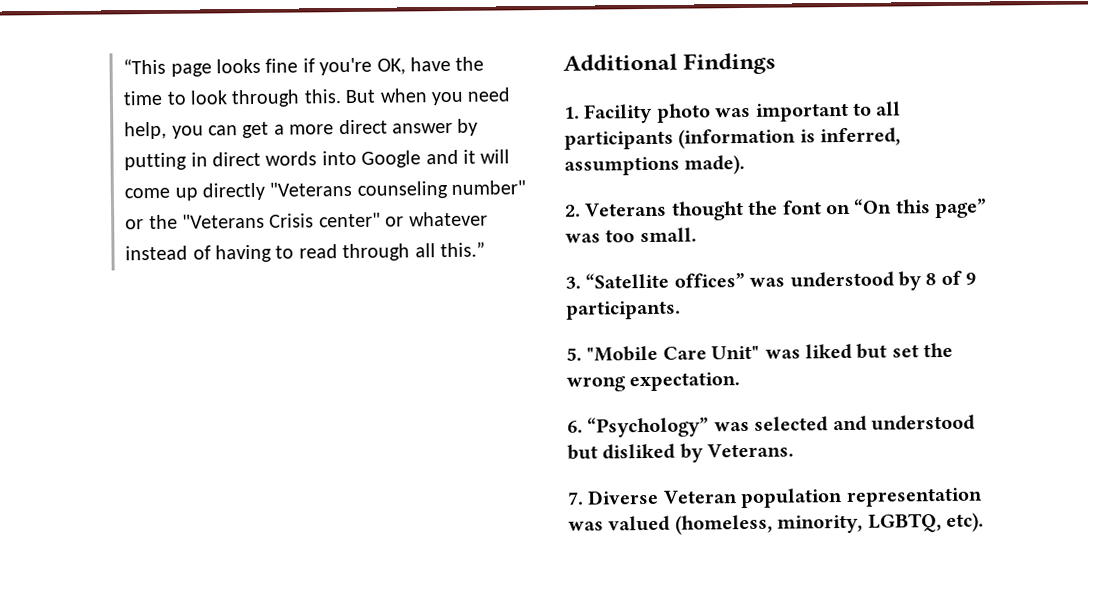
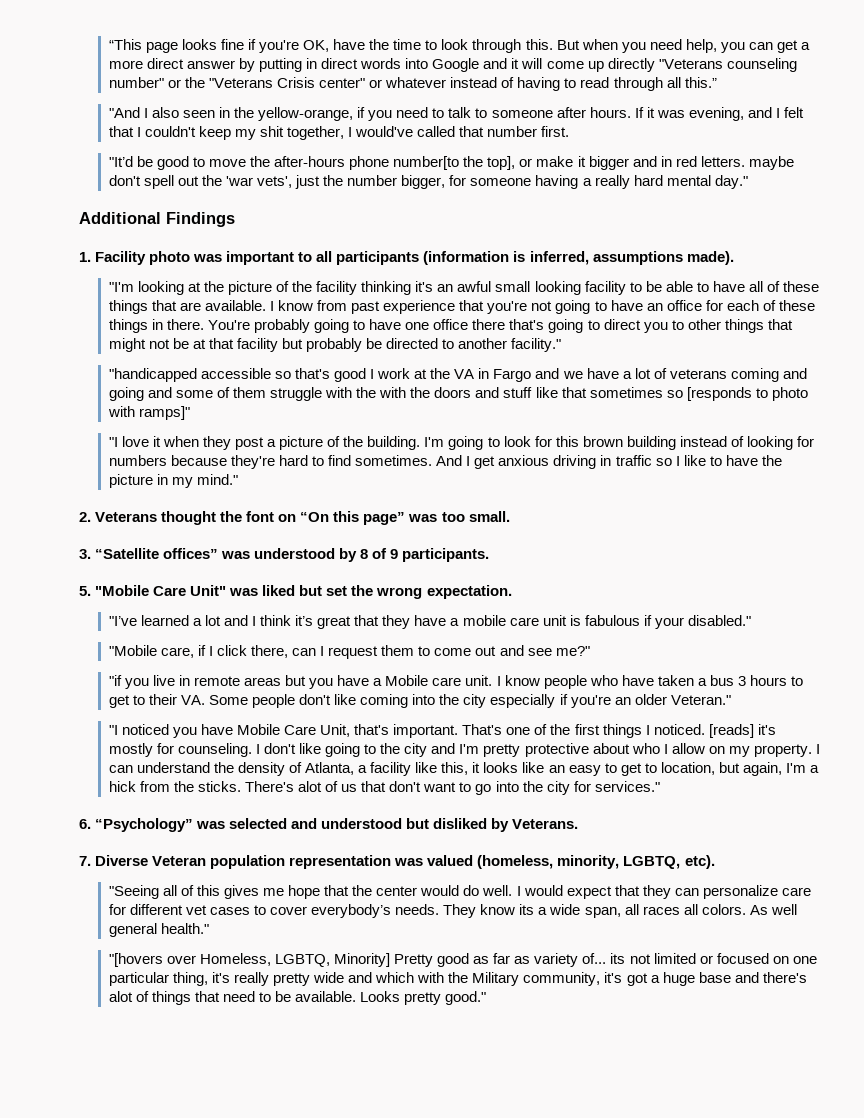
(486, 249) none -> [108,107,804,121] [108,126,570,140] [108,156,794,170] [108,175,748,189] // "And I also seen in the yellow-orange, if you need to talk to someone after hours. If it was evening, and I felt that I couldn't keep my shit together, I would've called that number first. // "It’d be good to move the after-hours phone number[to the top], or make it bigger and in red letters. maybe don't spell out the 'war vets', just the number bigger, for someone having a really hard mental day."
(746, 164) none -> [108,281,819,295] [108,300,815,314] [108,319,793,333] [108,338,562,352] [108,368,807,382] [108,387,808,401] [107,406,190,420] [108,436,814,450] [108,455,782,469] [108,474,239,488] // "I'm looking at the picture of the facility thinking it's an awful small looking facility to be able to have all of these things that are available. I know from past experience that you're not going to have an office for each of these things in there. You're probably going to have one office there that's going to direct you to other things that might not be at that facility but probably be directed to another facility." // "handicapped accessible so that's good I work at the VA in Fargo and we have a lot of veterans coming and going and some of them struggle with the with the doors and stuff like that sometimes so [responds to photo with ramps]" // "I love it when they post a picture of the building. I'm going to look for this brown building instead of looking for numbers because they're hard to find sometimes. And I get anxious driving in traffic so I like to have the picture in my mind."
(741, 382) none -> [108,615,751,629] [108,645,590,659] [108,675,804,689] [108,694,731,708] [108,724,776,738] [108,743,820,757] [108,762,819,776] [108,781,660,795] // "I’ve learned a lot and I think it’s great that they have a mobile care unit is fabulous if your disabled." // "Mobile care, if I click there, can I request them to come out and see me?" // "if you live in remote areas but you have a Mobile care unit. I know people who have taken a bus 3 hours to get to their VA. Some people don't like coming into the city especially if you're an older Veteran." // "I noticed you have Mobile Care Unit, that's important. That's one of the first things I noticed. [reads] it's mostly for counseling. I don't like going to the city and I'm pretty protective about who I allow on my property. I can understand the density of Atlanta, a facility like this, it looks like an easy to get to location, but again, I'm a hick from the sticks. There's alot of us that don't want to go into the city for services."
(984, 522) none -> [108,885,811,899] [108,904,797,918] [108,923,209,937] [108,953,817,967] [108,972,807,986] [108,991,487,1005] // "Seeing all of this gives me hope that the center would do well. I would expect that they can personalize care for different vet cases to cover everybody’s needs. They know its a wide span, all races all colors. As well general health." // "[hovers over Homeless, LGBTQ, Minority] Pretty good as far as variety of... its not limited or focused on one particular thing, it's really pretty wide and which with the Military community, it's got a huge base and there's alot of things that need to be available. Looks pretty good."

